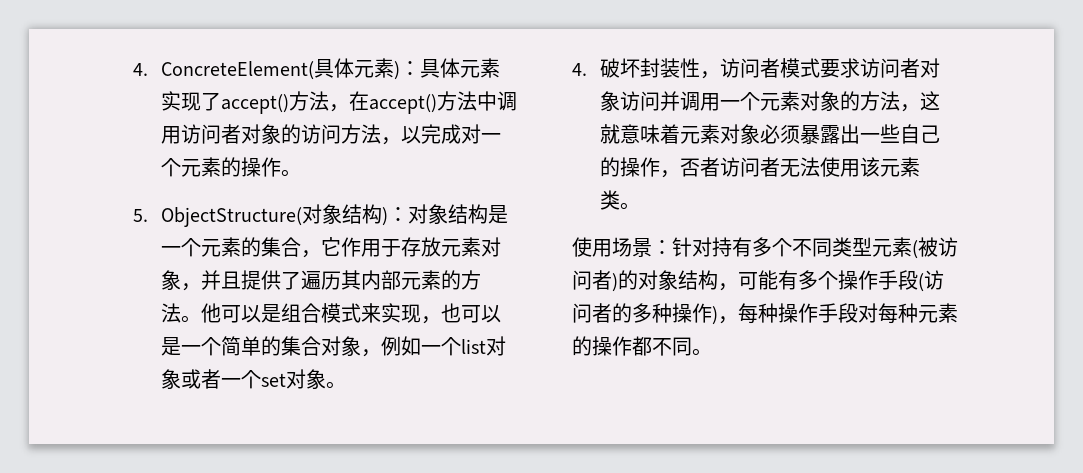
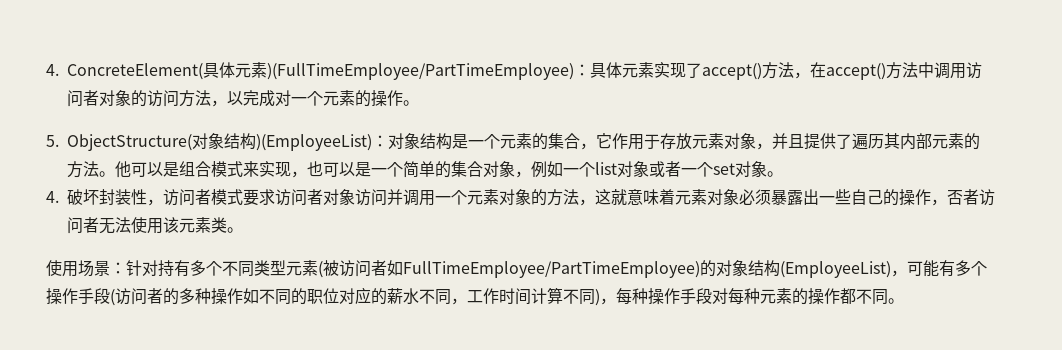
[394,61,401,80] ) -> [267,63,574,80] )(FullTimeEmployee/PartTimeEmployee)
[382,207,389,226] ) -> [256,134,372,151] )(EmployeeList)
[612,273,618,292] ) -> [387,260,700,278] 如FullTimeEmployee/PartTimeEmployee)
(718, 280) none -> [780,261,891,278] (EmployeeList)
(712, 313) none -> [243,287,595,305] 如不同的职位对应的薪水不同，工作时间计算不同

